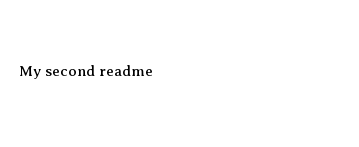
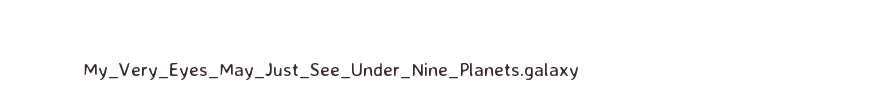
[19,65,154,79] My second readme -> [83,63,579,80] My_Very_Eyes_May_Just_See_Under_Nine_Planets.galaxy

